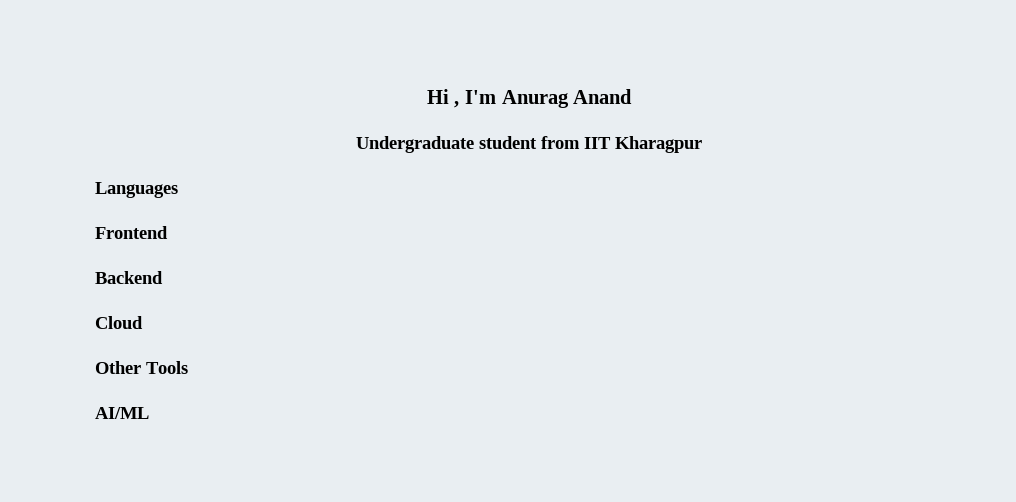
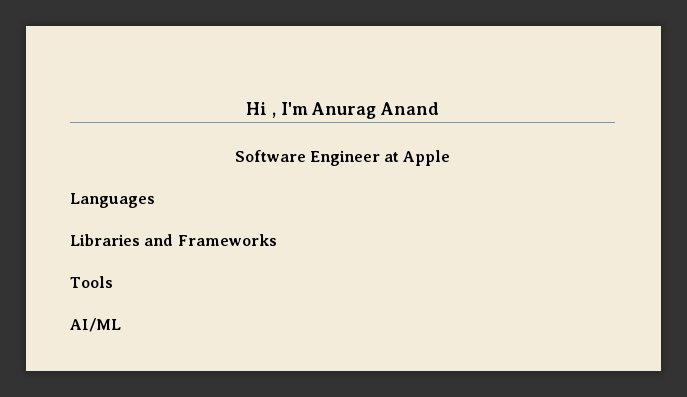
[356,136,702,153] [95,182,178,198] [95,226,168,239] [95,271,163,284] [95,316,143,329] [95,361,141,374] Undergraduate student from IIT Kharagpur // Languages // Frontend // Backend // Cloud // Other -> [234,150,451,166] [70,193,155,208] [70,234,277,246] Software Engineer at Apple // Languages // Libraries and Frameworks //

